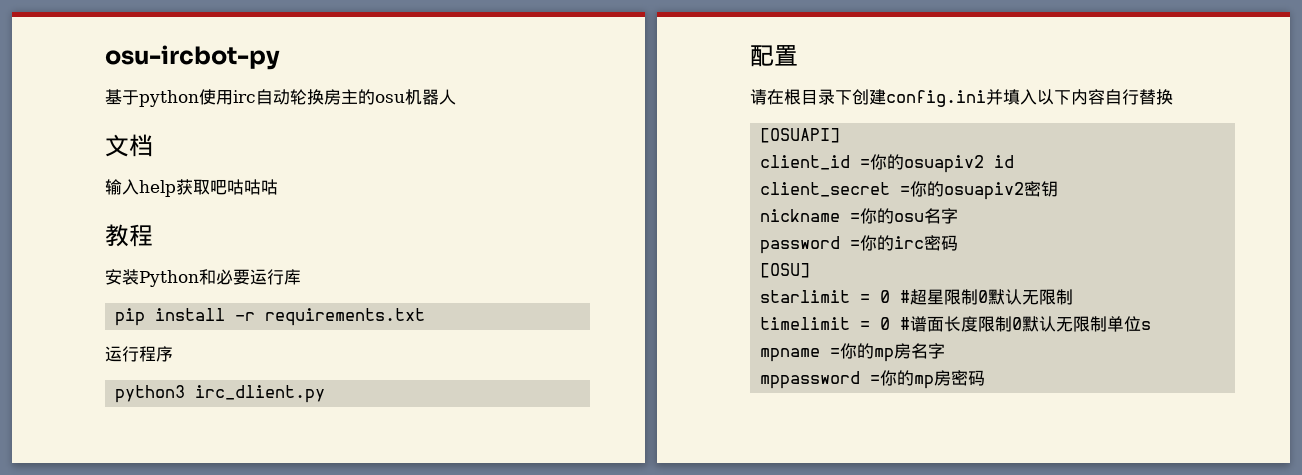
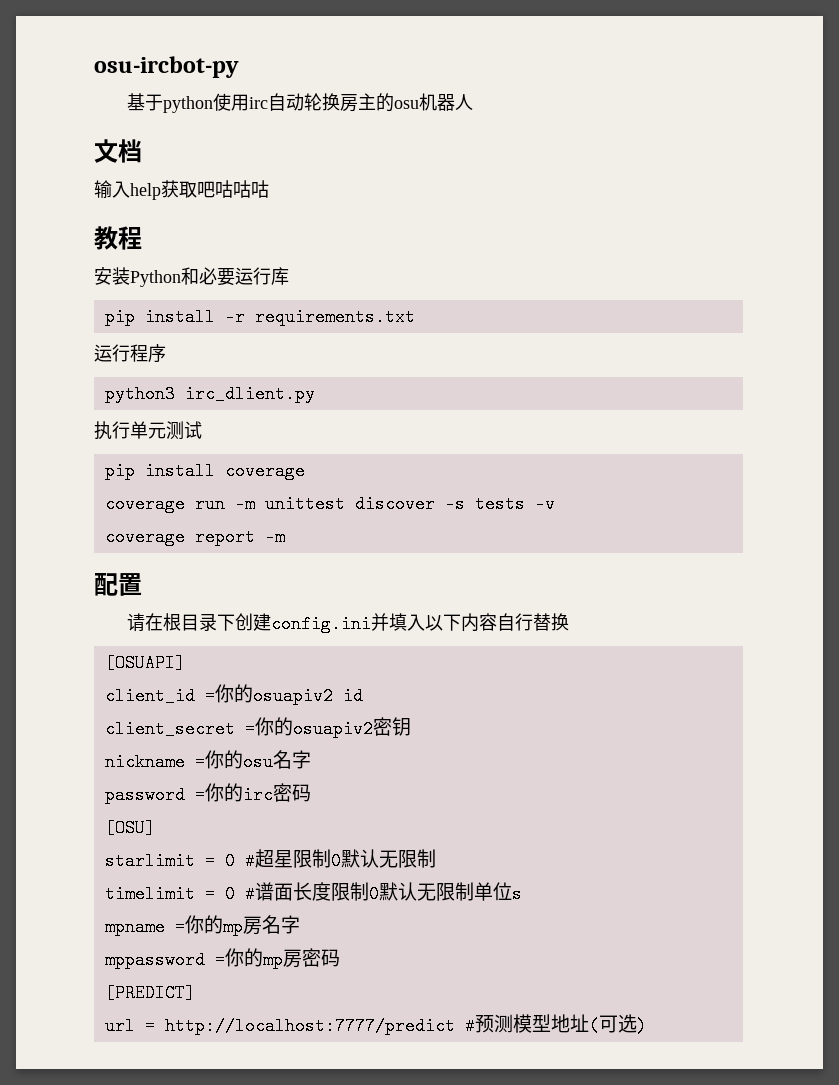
(326, 394) none -> [94,421,202,440] [104,462,305,480] [104,495,555,513] [104,528,285,546] // 执行单元测试 // pip install coverage // coverage run -m unittest discover -s tests -v // coverage report -m
(986, 378) none -> [104,984,195,1002] [104,1014,647,1035] // [PREDICT] // url = http://localhost:7777/predict #预测模型地址(可选)

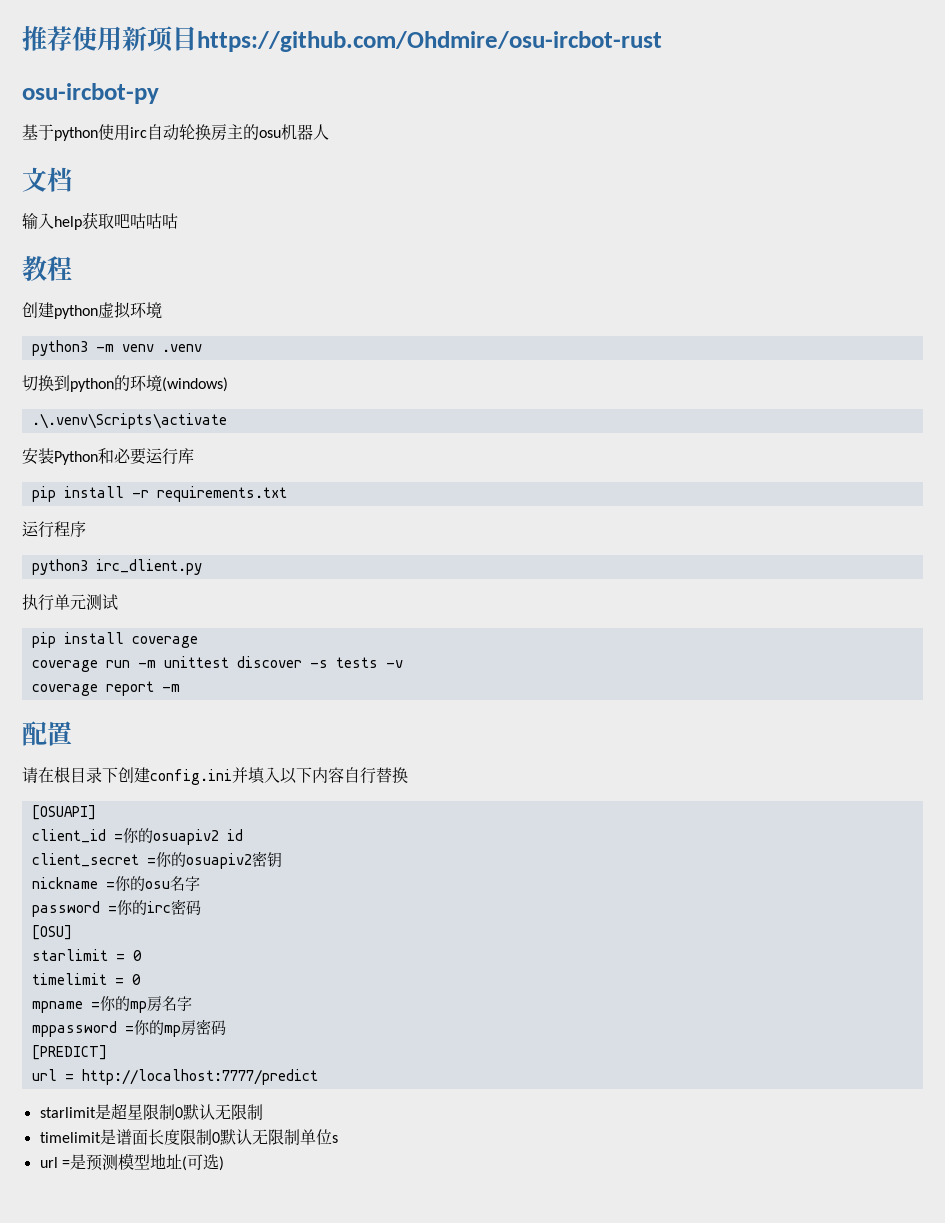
(94, 67) none -> [22,26,662,52] 推荐使用新项目https://github.com/Ohdmire/osu-ircbot-rust //
(142, 238) none -> [22,301,162,319] [31,340,202,356] [22,375,228,392] [31,413,227,429] // 创建python虚拟环境 // python3 -m venv .venv // 切换到python的环境(windows) // .\.venv\Scripts\activate
[244,849,436,870] [104,882,522,903] #超星限制0默认无限制 // timelimit = 0 #谱面长度限制0默认无限制单位s -> [31,973,141,985] // timelimit = 0
[464,1017,475,1035] # -> [39,1103,263,1120] [39,1129,338,1145] [39,1154,86,1170] // starlimit是超星限制0默认无限制 // timelimit是谱面长度限制0默认无限制单位s // url =是

